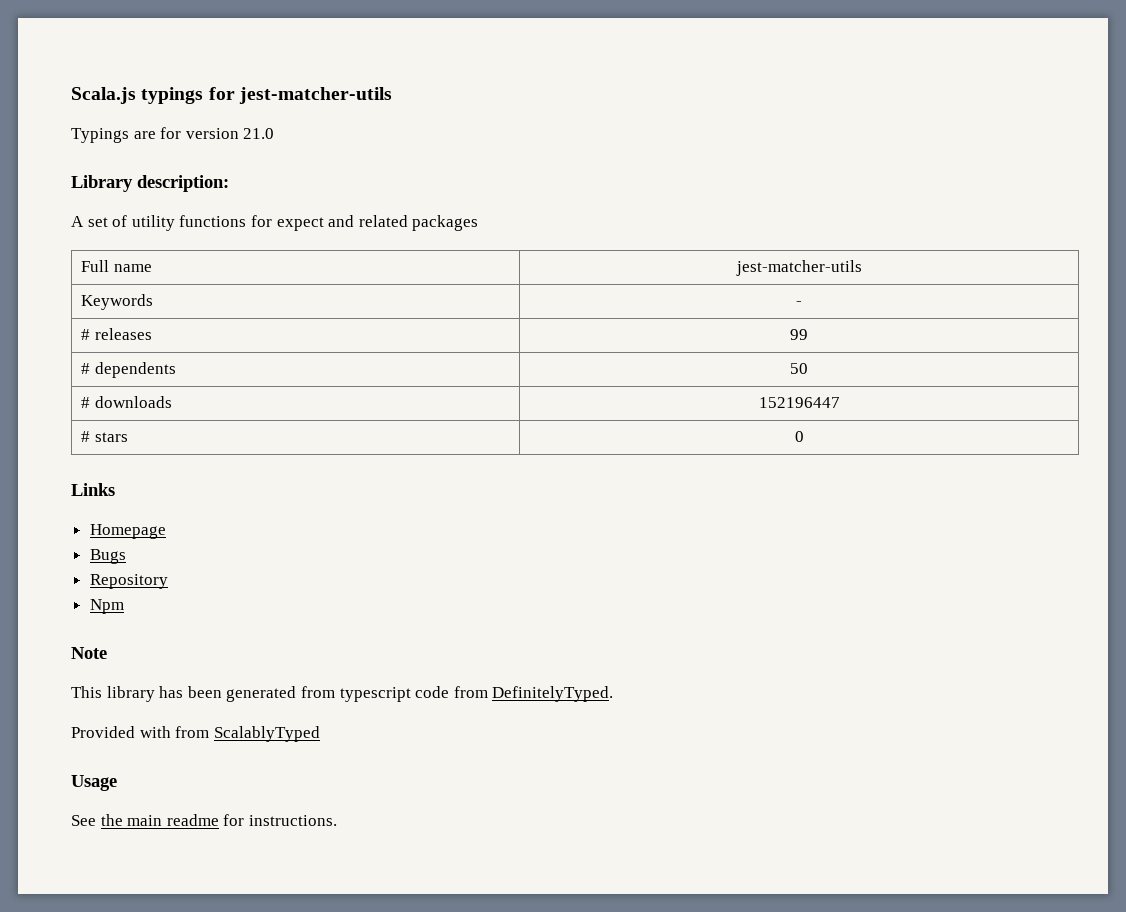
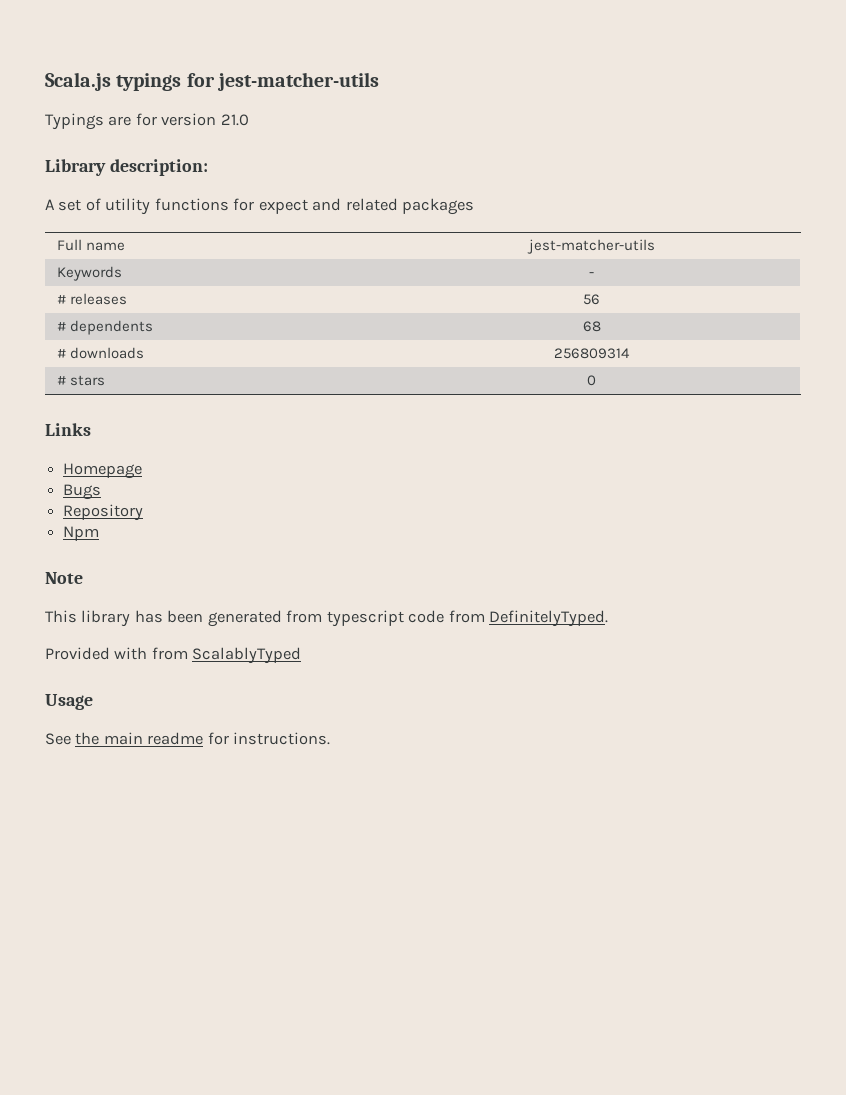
[790,329,808,340] 99 -> [583,294,601,305] 56
[790,363,808,374] 50 -> [582,321,601,332] 68
[758,397,840,408] 152196447 -> [554,348,630,359] 256809314

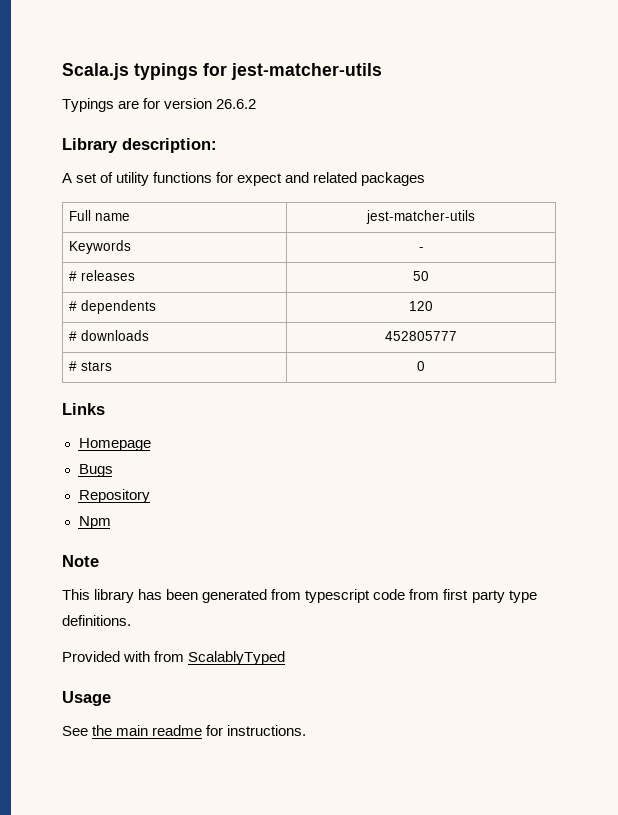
[220,114,249,126] 21.0 -> [216,99,257,109] 26.6.2
[583,294,601,305] 56 -> [413,271,429,281] 50
[582,321,601,332] 68 -> [409,301,433,311] 120
[554,348,630,359] 256809314 -> [385,331,457,341] 452805777
[489,610,609,627] DefinitelyTyped. -> [443,589,537,603] [62,615,131,626] first party type definitions.

